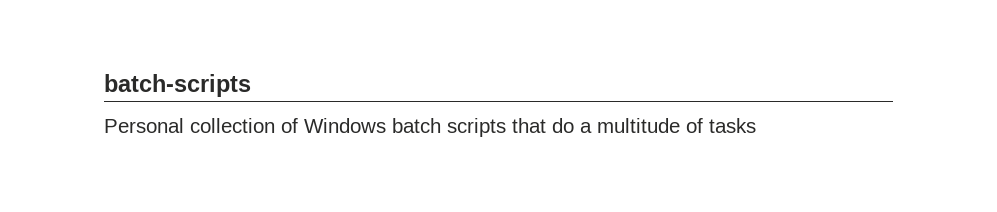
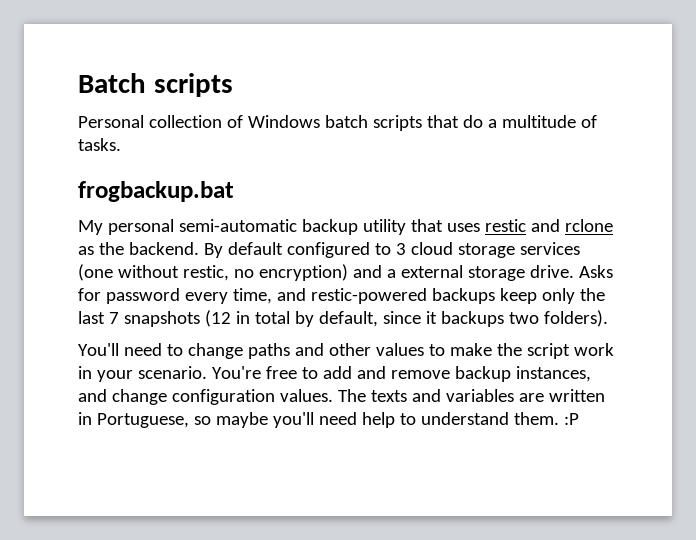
[104,74,251,97] batch-scripts -> [78,73,233,97] Batch scripts
[709,118,756,133] tasks -> [78,138,121,151] [78,181,234,202] [78,219,613,235] [78,242,580,258] [78,264,613,281] [78,288,605,304] [78,310,608,327] [78,343,614,359] [78,366,591,382] [78,389,605,405] [78,412,579,428] tasks. // frogbackup.bat // My personal semi-automatic backup utility that uses restic and rclone as the backend. By default configured to 3 cloud storage services (one without restic, no encryption) and a external storage drive. Asks for password every time, and restic-powered backups keep only the last 7 snapshots (12 in total by default, since it backups two folders). // You'll need to change paths and other values to make the script work in your scenario. You're free to add and remove backup instances, and change configuration values. The texts and variables are written in Portuguese, so maybe you'll need help to understand them. :P

